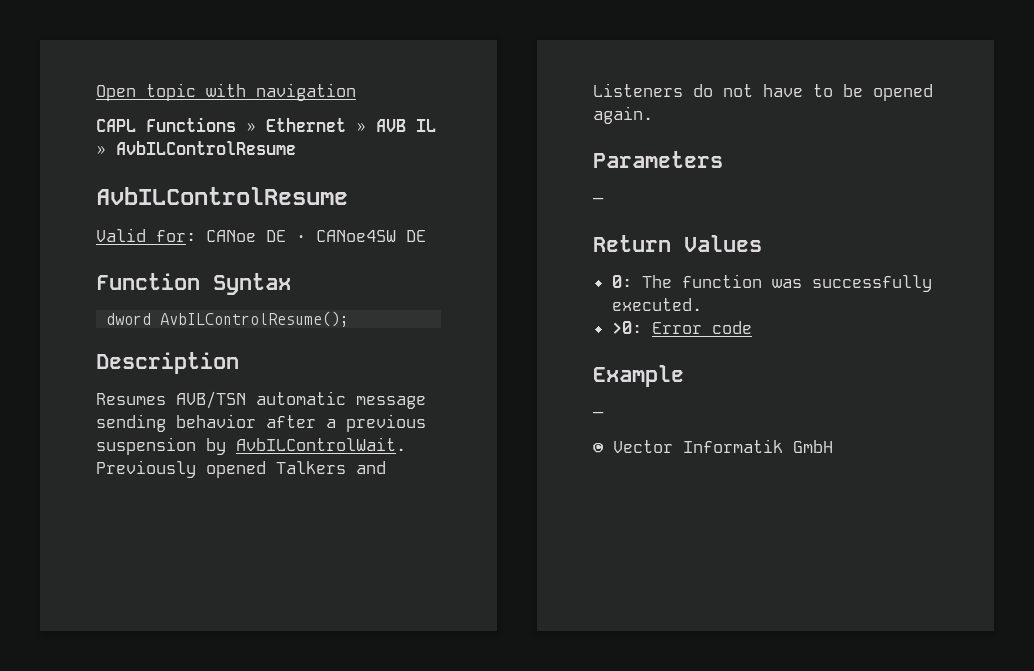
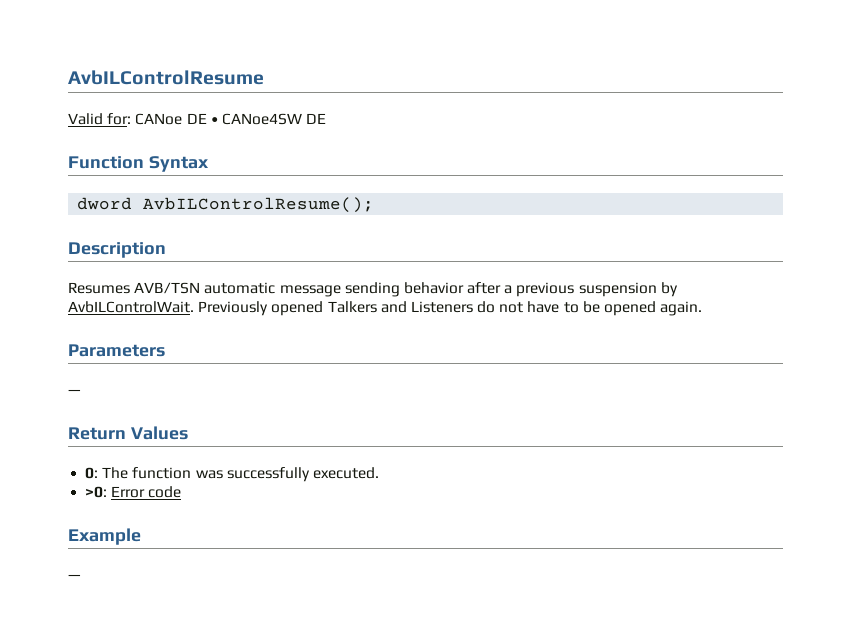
[96,83,356,101] [96,117,436,132] [96,141,296,155] Open topic with navigation // CAPL Functions » Ethernet » AVB IL » AvbILControlResume // -> (68, 77) none
[593,439,833,453] // © Vector Informatik GmbH -> (81, 577) none

